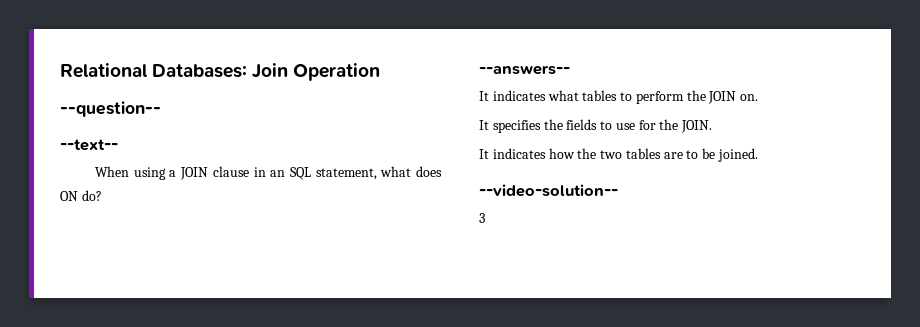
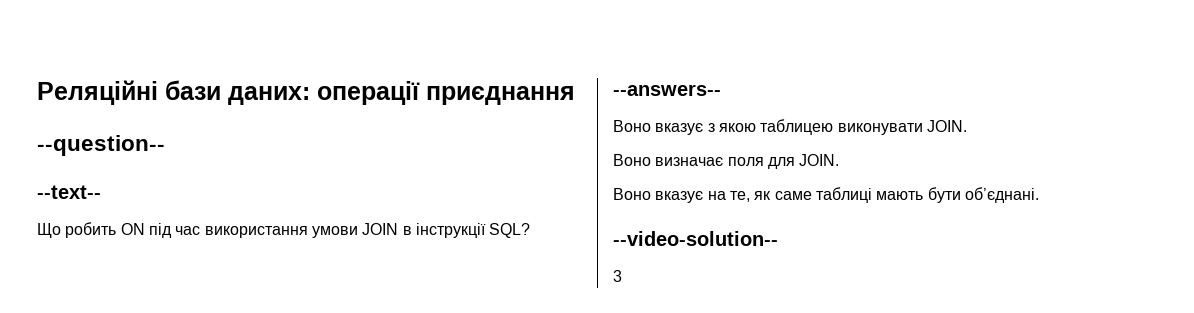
[60,63,381,81] [60,101,161,117] [60,139,118,151] [95,166,442,180] [60,190,102,201] [479,65,570,75] [479,90,759,104] [479,119,713,133] [479,148,759,162] Relational Databases: Join Operation // --question-- // --text-- // When using a JOIN clause in an SQL statement, what does ON do? // --answers-- // It indicates what tables to perform the JOIN on. // It specifies the fields to use for the JOIN. // It indicates how the two tables are to be joined. -> [37,80,575,105] [37,135,165,156] [37,185,101,199] [37,222,531,238] [613,84,721,96] [613,119,967,135] [613,154,840,169] [613,187,1039,203] Реляційні бази даних: операції приєднання // --question-- // --text-- // Що робить ON під час використання умови JOIN в інструкції SQL? // --answers-- // Воно вказує з якою таблицею виконувати JOIN. // Воно визначає поля для JOIN. // Воно вказує на те, як саме таблиці мають бути об’єднані.

